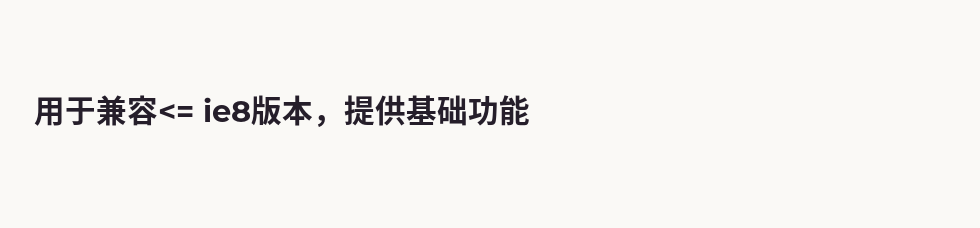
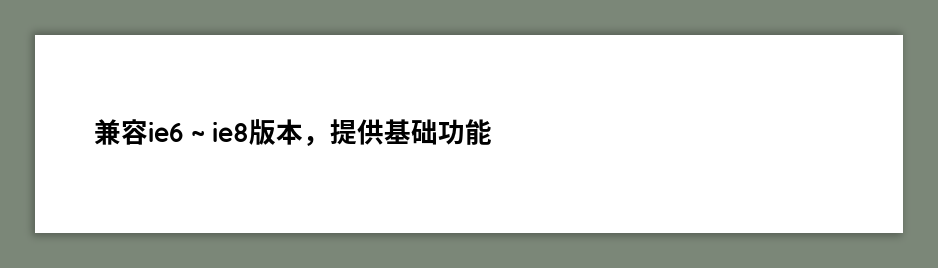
[34,95,194,126] 用于兼容<= -> [94,119,206,145] 兼容ie6 ~

